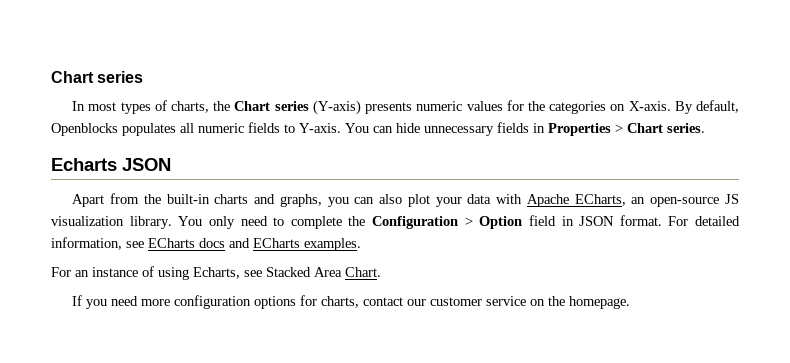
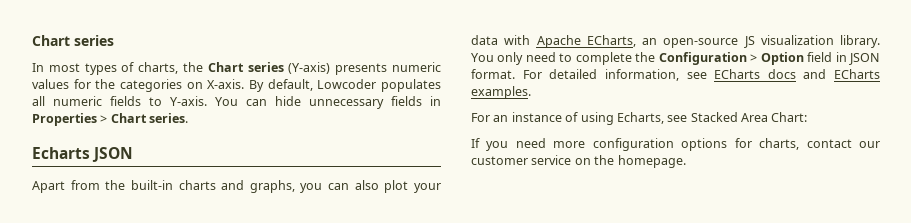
[51,123,118,136] Openblocks -> [317,79,377,89] Lowcoder
[345,267,381,277] Chart. -> [771,112,808,122] Chart:

